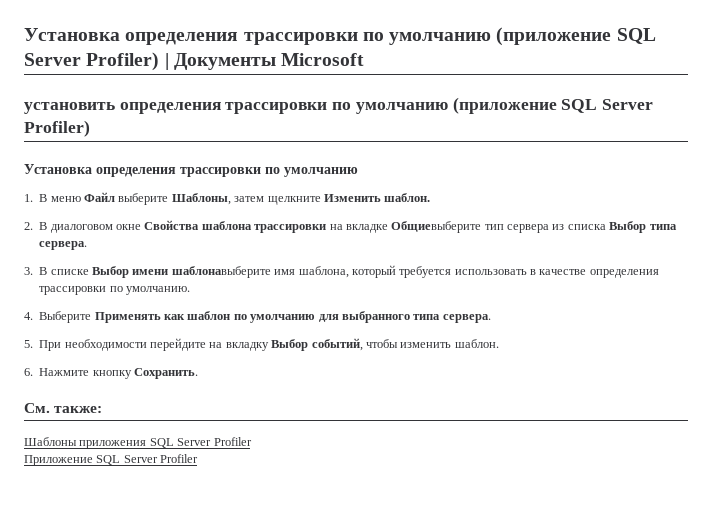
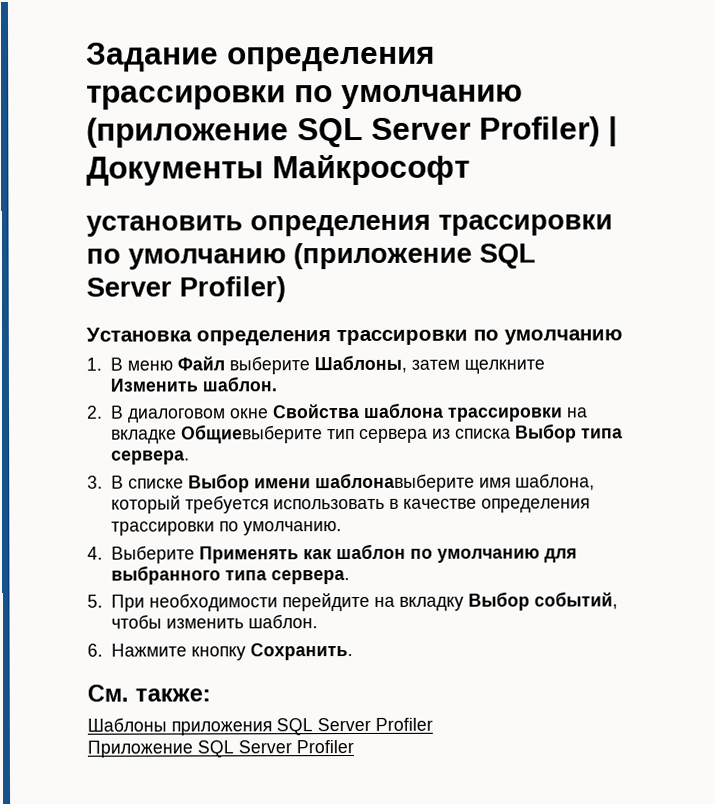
[24,28,120,41] Установка -> [86,42,219,72] Задание
[281,53,365,66] Microsoft -> [272,154,470,186] Майкрософт

